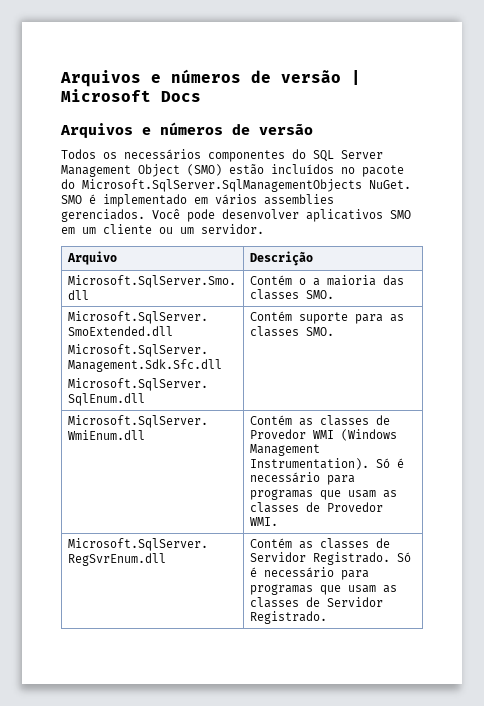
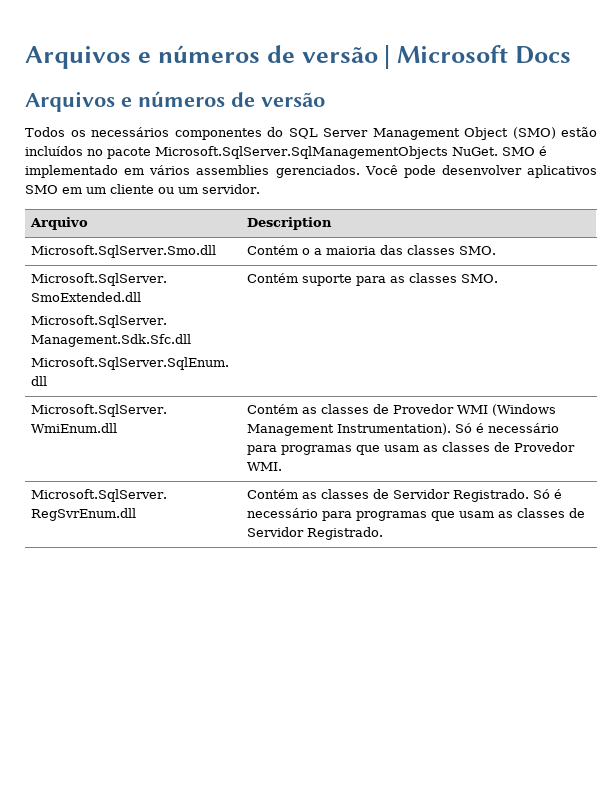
[61,179,75,189] do -> (151, 153) none
[250,251,314,266] Descrição -> [247,217,333,230] Description

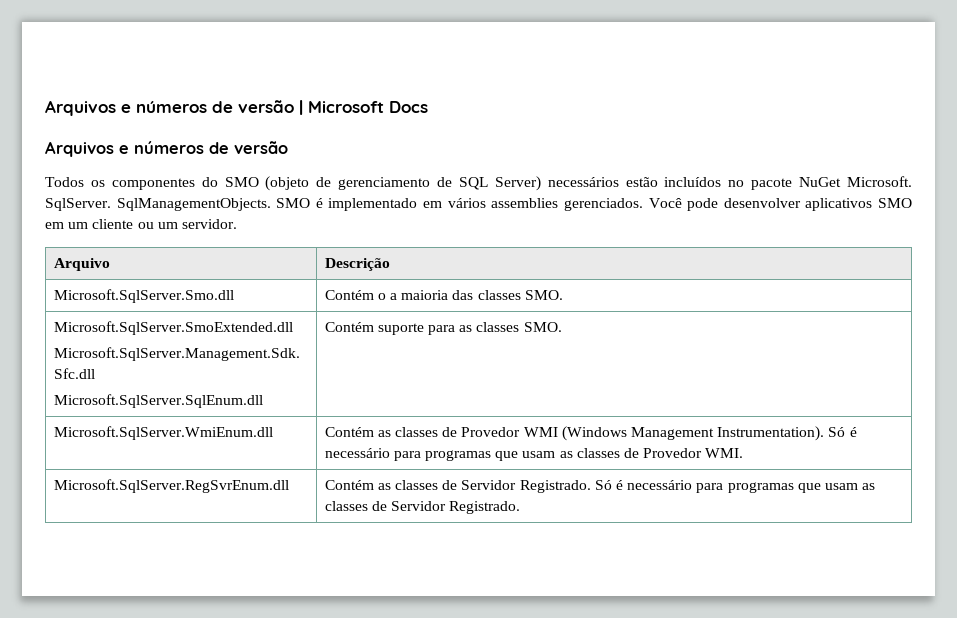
[91,127,169,137] necessários -> (105, 183) none
[288,127,597,140] [25,146,498,159] SQL Server Management Object (SMO) estão incluídos no pacote Microsoft.SqlServer.SqlManagementObjects NuGet. -> [224,176,912,191] [45,198,271,211] SMO (objeto de gerenciamento de SQL Server) necessários estão incluídos no pacote NuGet Microsoft. SqlServer. SqlManagementObjects.
[247,217,333,230] Description -> [324,258,390,271] Descrição

